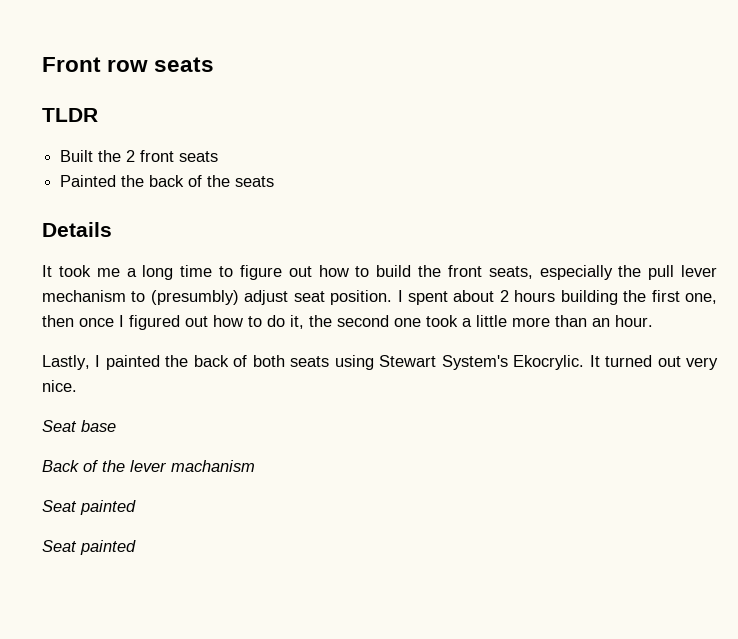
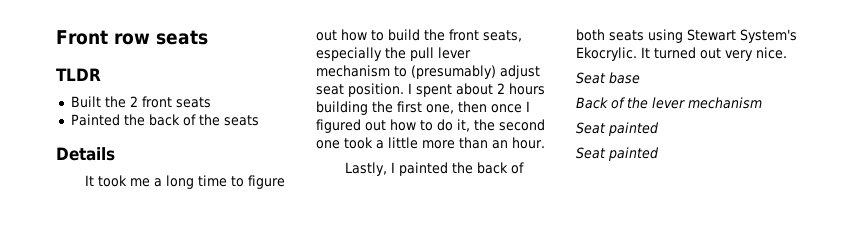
[150,290,239,305] (presumbly) -> [411,65,496,79] (presumably)
[171,460,255,472] machanism -> [688,97,762,109] mechanism

